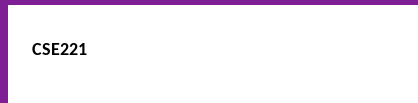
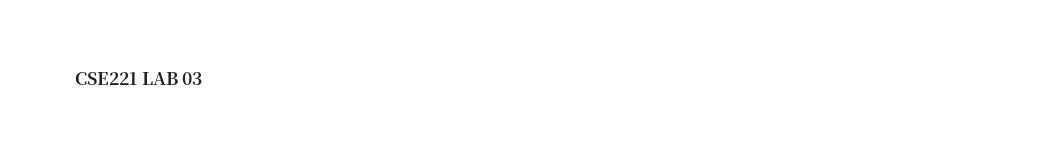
(87, 49) none -> [141,72,203,85] LAB 03

